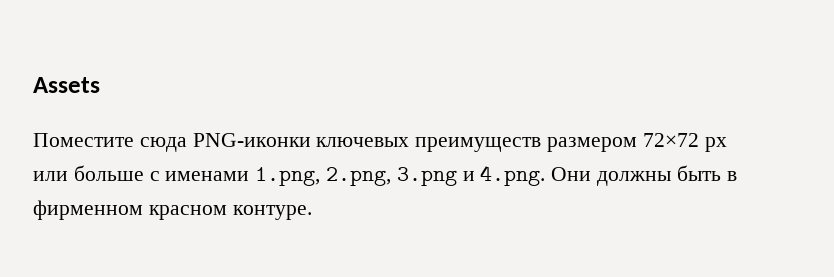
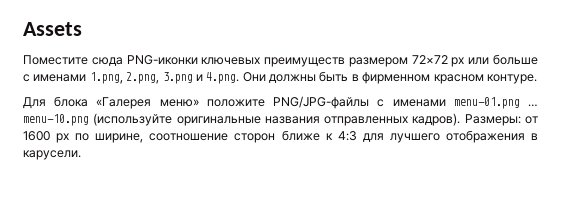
(312, 212) none -> [23,96,538,109] [23,113,538,126] [23,130,538,143] [23,150,81,160] // Для блока «Галерея меню» положите PNG/JPG-файлы с именами menu-01.png … menu-10.png (используйте оригинальные названия отправленных кадров). Размеры: от 1600 px по ширине, соотношение сторон ближе к 4:3 для лучшего отображения в карусели.

